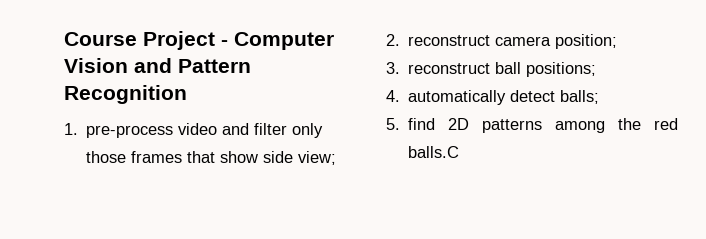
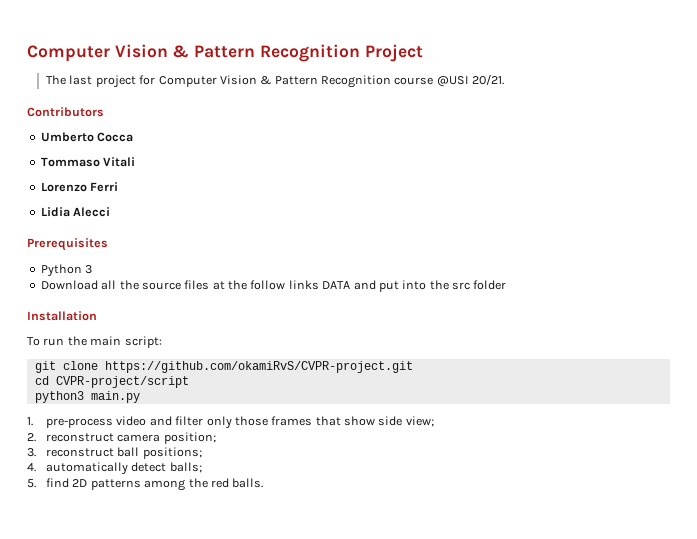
[64,31,334,50] [64,58,251,73] [64,85,187,104] Course Project - Computer Vision and Pattern Recognition -> [27,44,423,62] [46,74,505,88] [27,107,104,117] [40,132,134,142] [40,157,136,167] [40,182,119,192] [40,207,111,217] [27,238,108,251] [40,264,93,277] [40,280,507,292] [27,311,97,321] [27,336,162,348] [34,361,413,373] [34,376,189,388] [34,391,140,403] Computer Vision & Pattern Recognition Project // The last project for Computer Vision & Pattern Recognition course @USI 20/21. // Contributors // Umberto Cocca // Tommaso Vitali // Lorenzo Ferri // Lidia Alecci // Prerequisites // Python 3 // Download all the source files at the follow links DATA and put into the src folder // Installation // To run the main script: // git clone https://github.com/okamiRvS/CVPR-project.git // cd CVPR-project/script // python3 main.py
[408,146,460,158] balls.C -> [232,478,264,488] balls.

